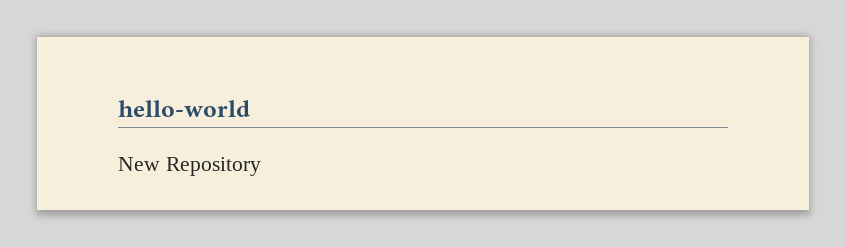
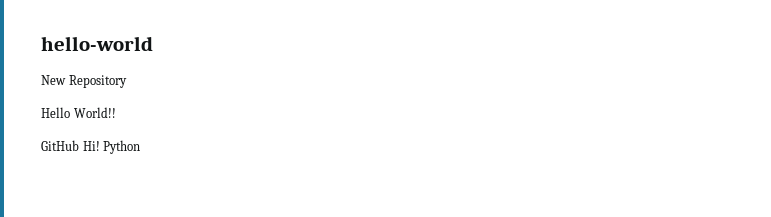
(261, 166) none -> [41,107,116,118] [41,140,141,154] // Hello World!! // GitHub Hi! Python

